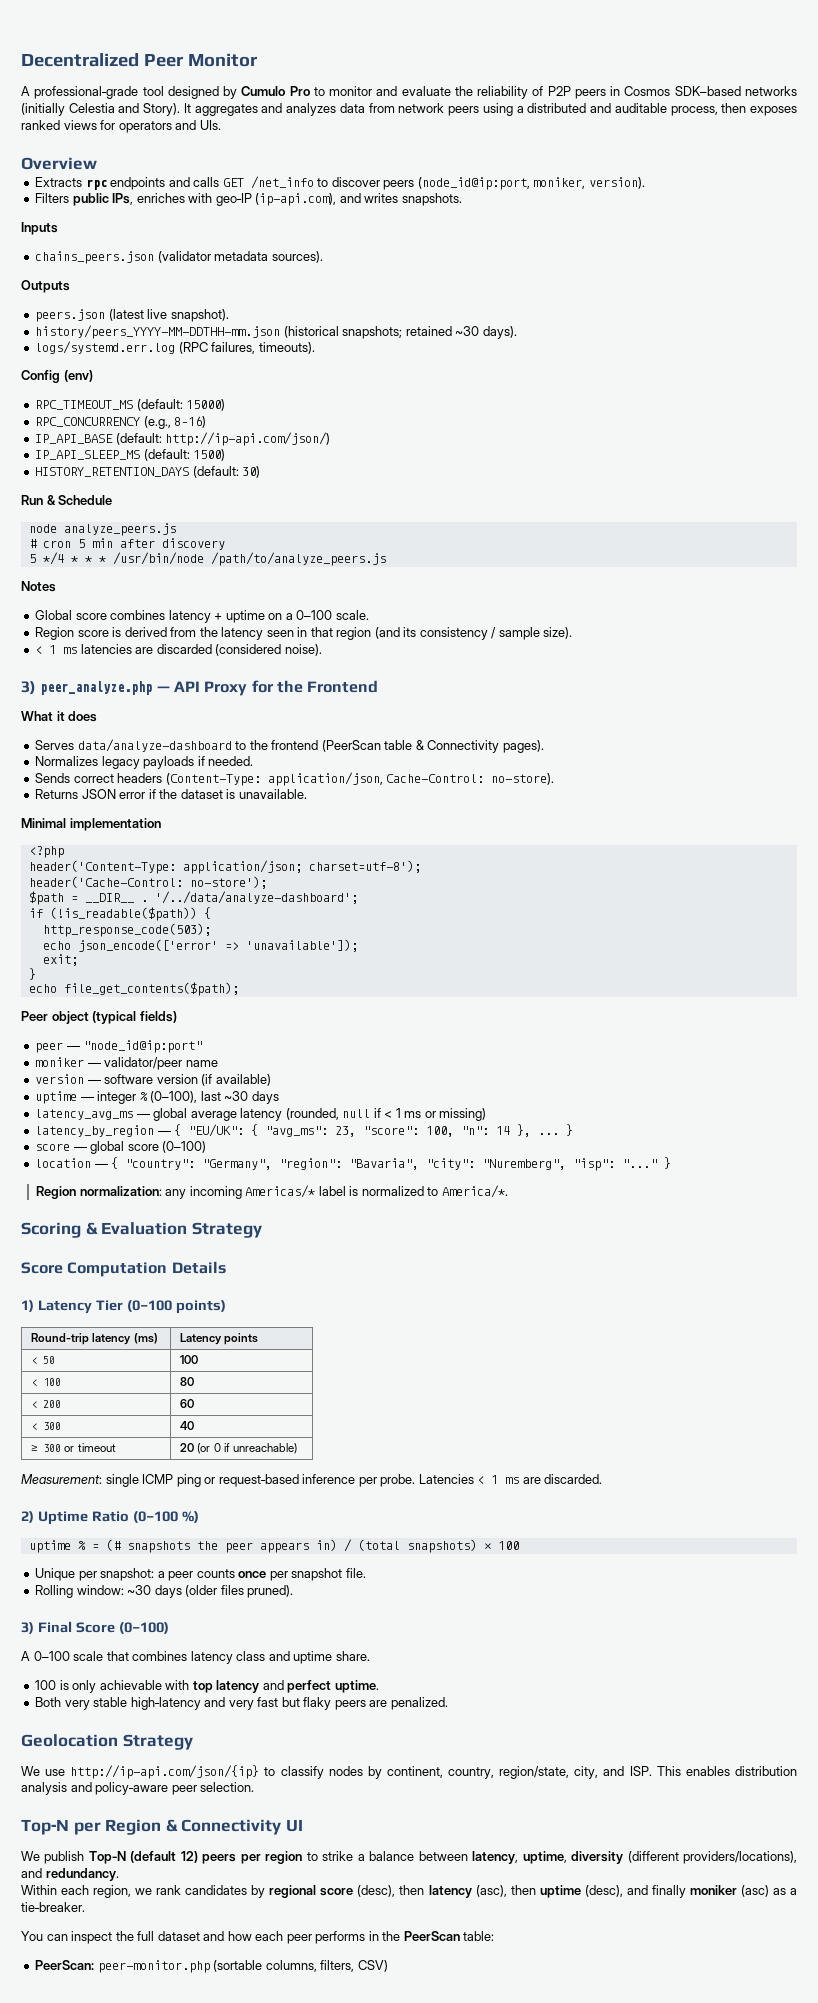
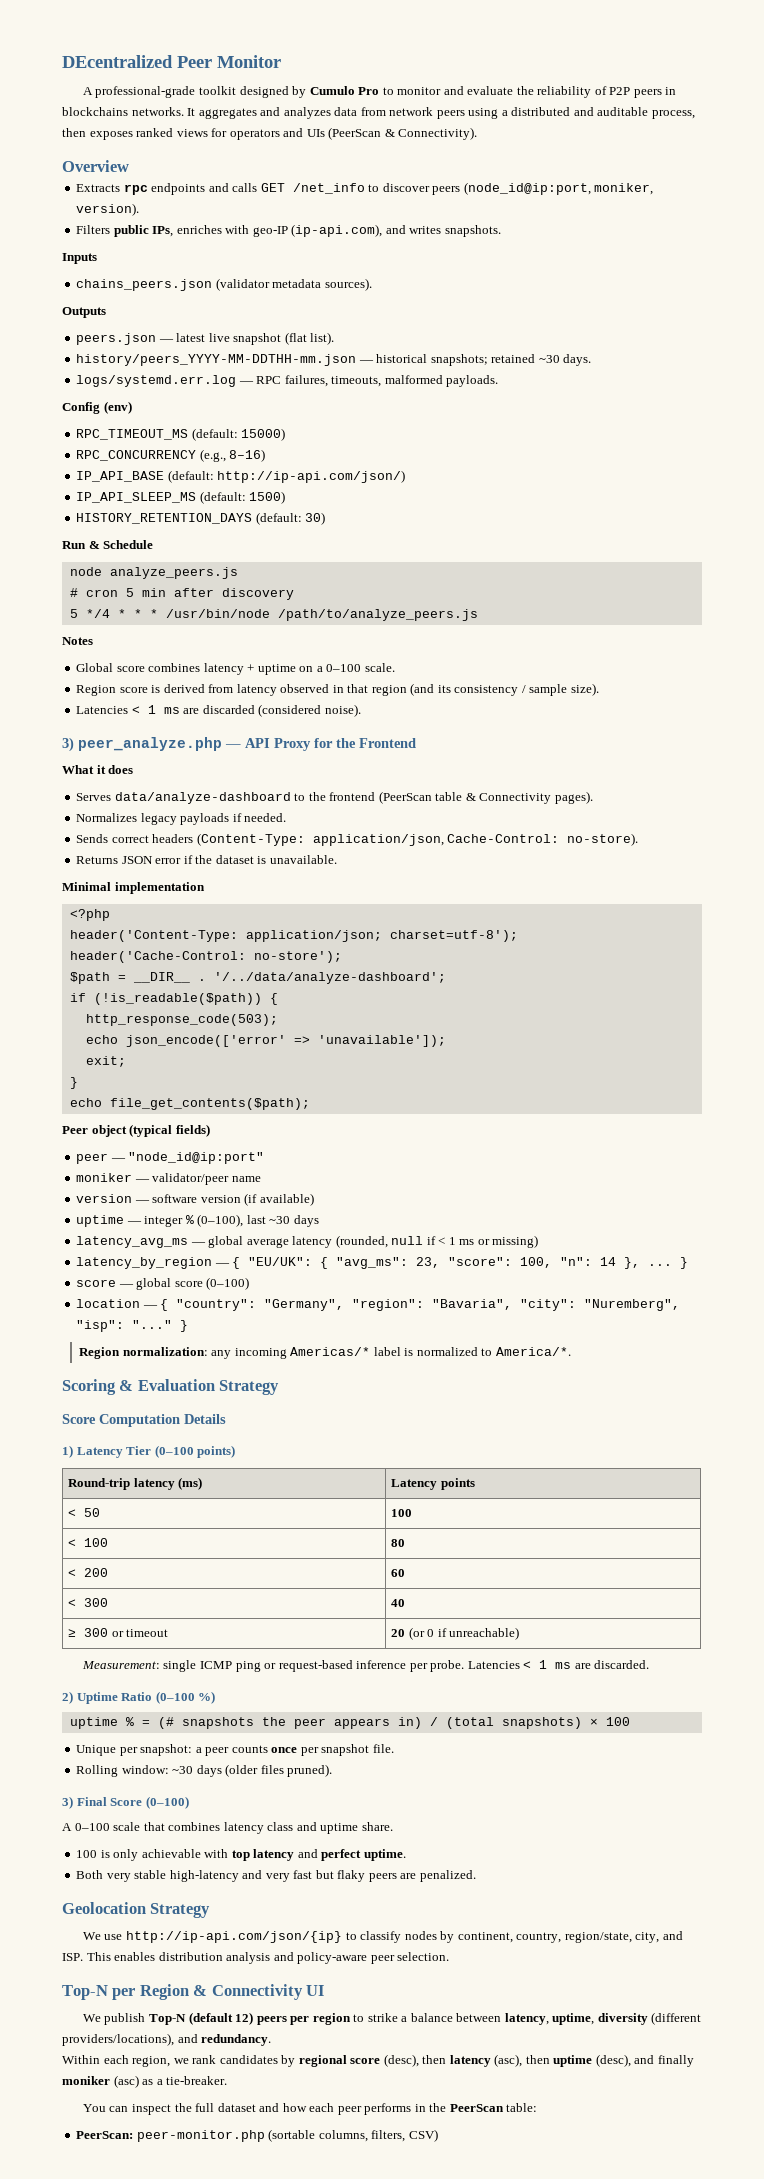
[21,53,139,67] Decentralized -> [62,55,173,68] DEcentralized
[142,86,164,96] tool -> [198,86,236,95] toolkit
[624,86,797,96] [21,103,181,116] Cosmos SDK–based networks (initially Celestia and Story). -> [62,107,184,116] blockchains networks.
[199,120,221,130] UIs. -> [306,127,478,140] UIs (PeerScan & Connectivity).
[108,309,229,322] (latest live snapshot). -> [158,332,335,345] — latest live snapshot (flat list).
[283,326,339,338] (historical -> [358,354,428,363] — historical
[482,326,517,339] days). -> [563,354,592,366] days.
[178,342,315,354] (RPC failures, timeouts). -> [238,375,499,387] — RPC failures, timeouts, malformed payloads.
[199,627,294,640] the latency seen -> [236,684,330,696] latency observed
[35,644,132,654] < 1 ms latencies -> [76,705,180,714] Latencies < 1 ms

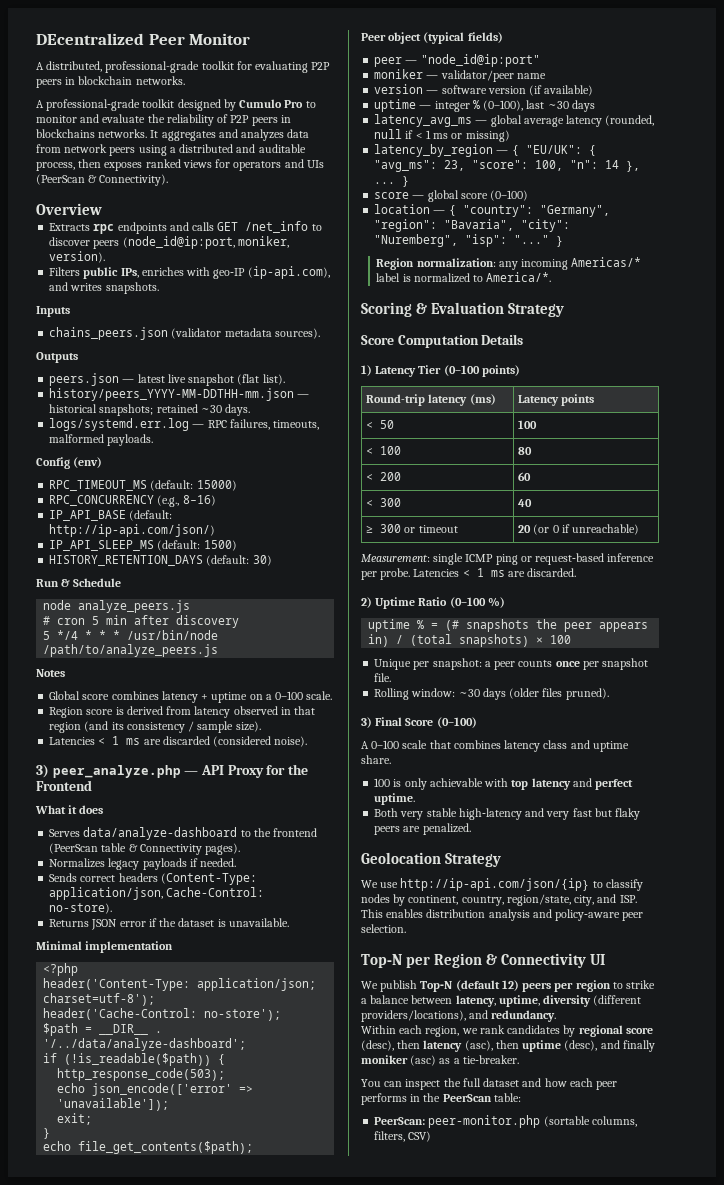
(281, 61) none -> [36,61,331,73] [36,76,185,88] // A distributed, professional-grade toolkit for evaluating P2P peers in blockchain networks.

